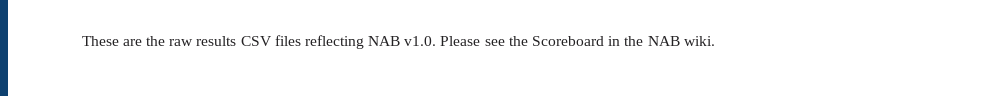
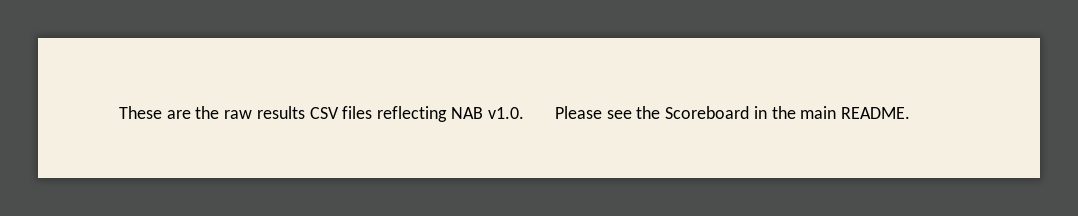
[647,36,715,46] NAB wiki. -> [800,106,911,119] main README.

